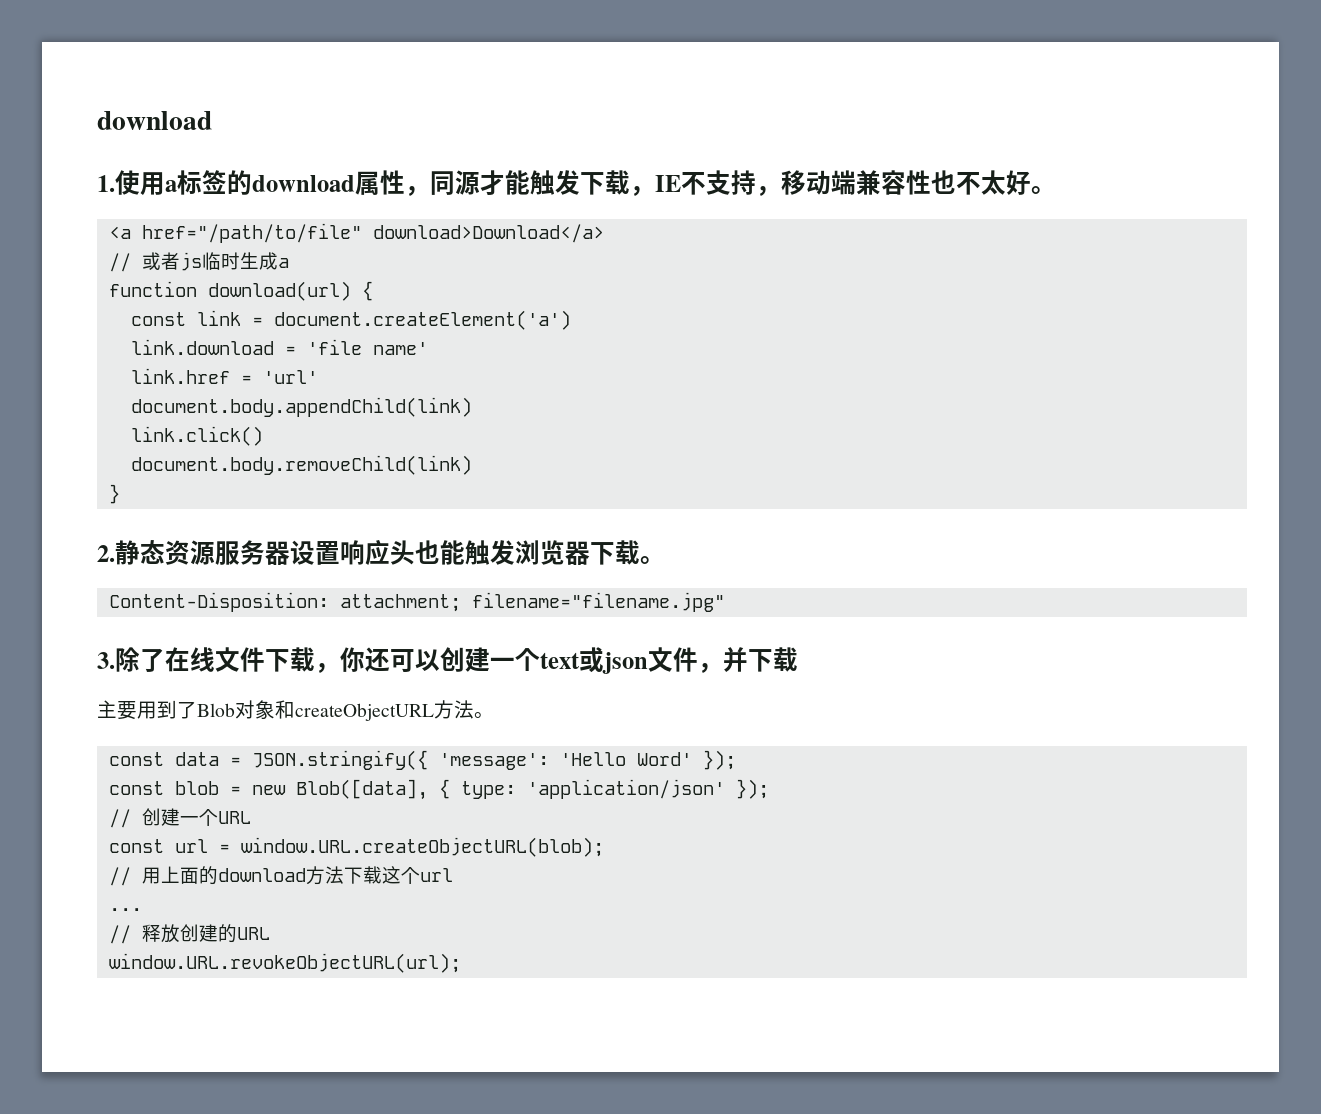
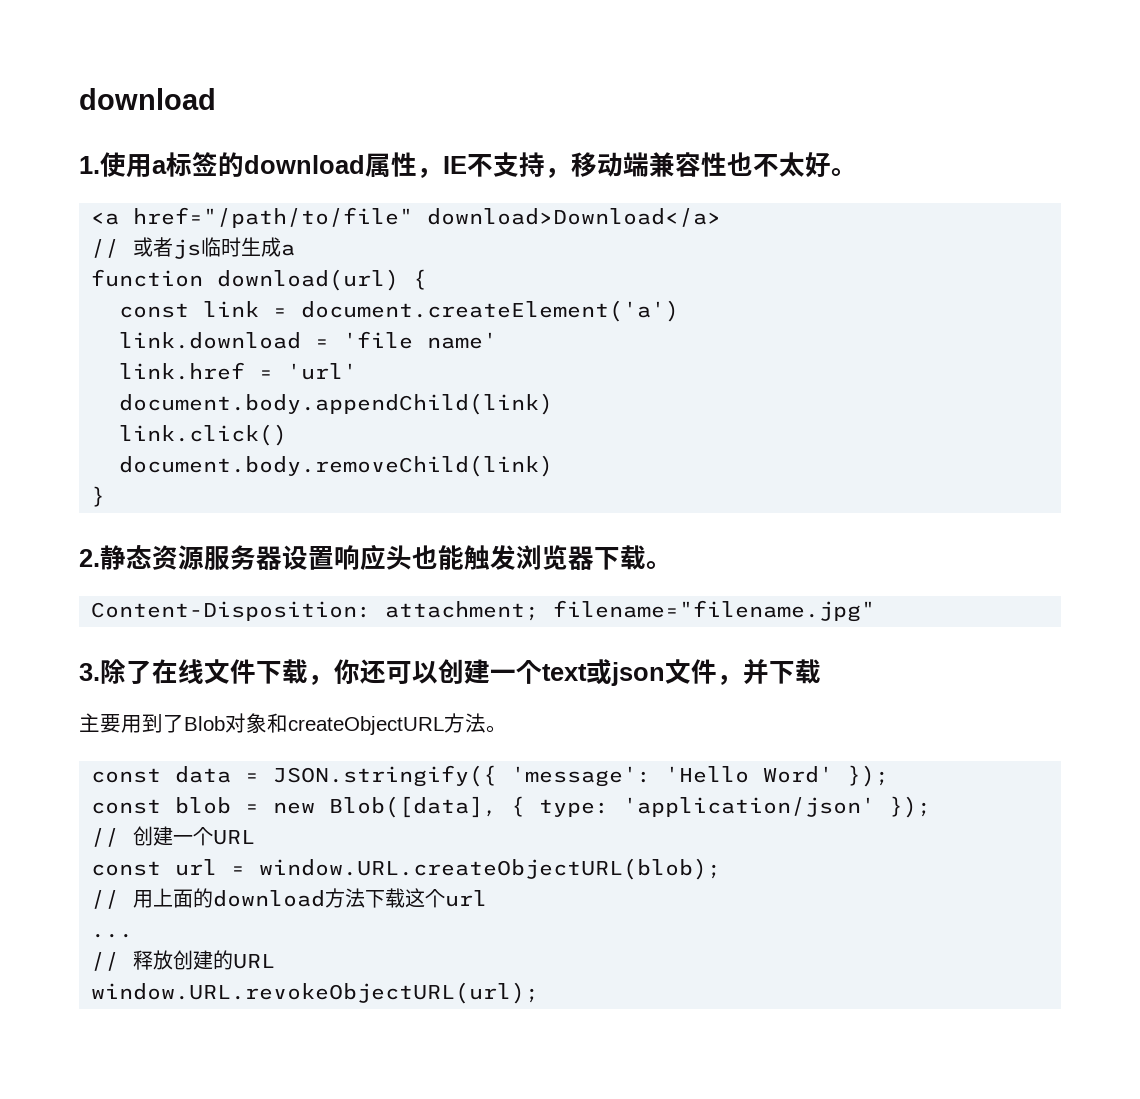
[430,170,655,196] 同源才能触发下载， -> (443, 173) none

